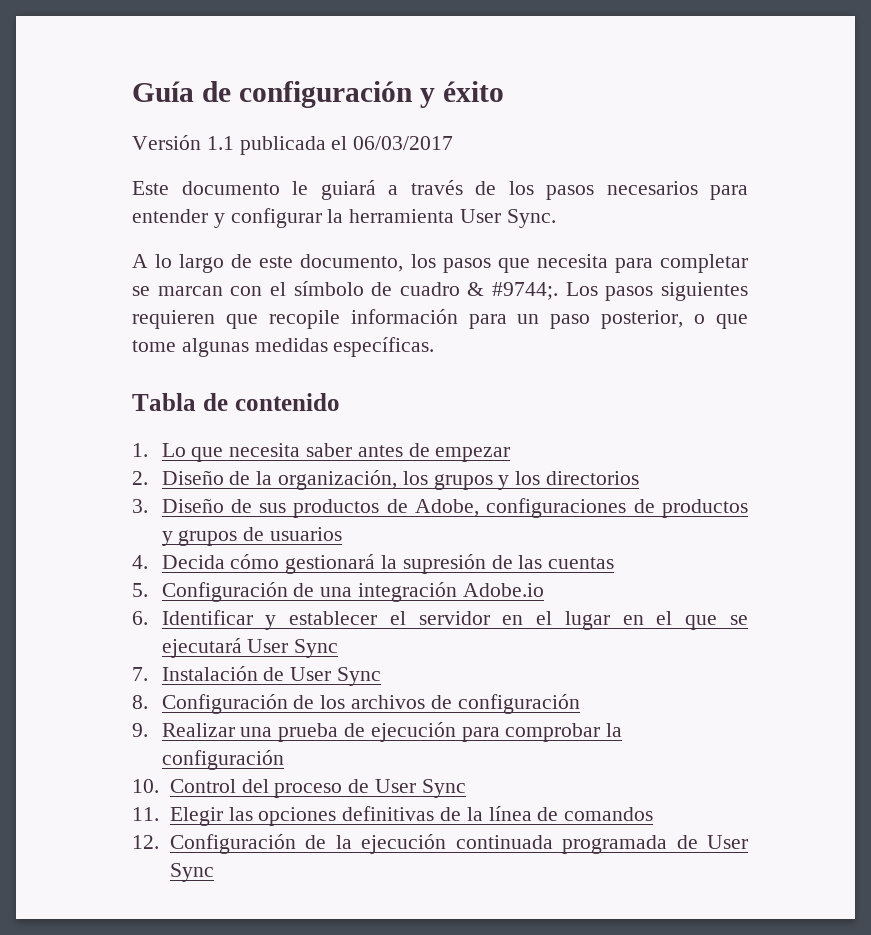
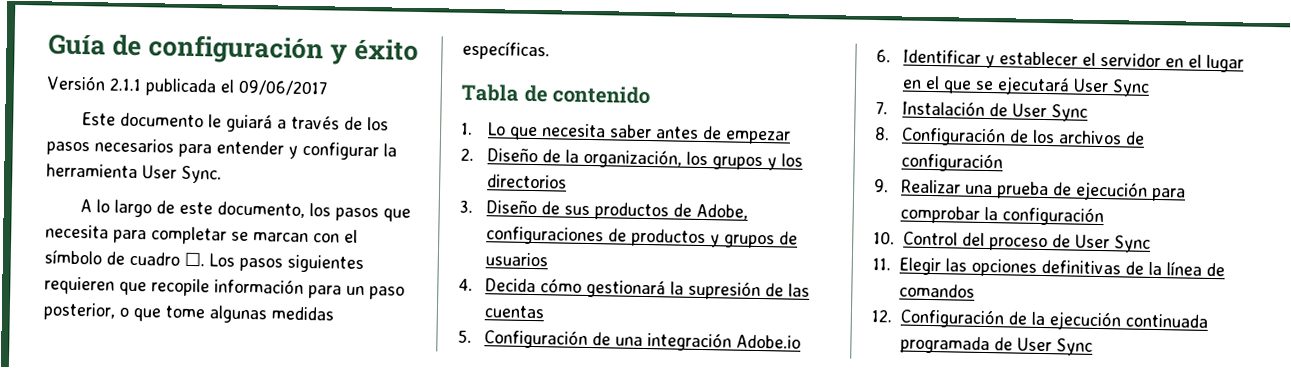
[206,136,234,150] 1.1 -> [108,77,141,92] 2.1.1
[353,136,454,150] 06/03/2017 -> [237,79,327,97] 09/06/2017
[467,282,559,300] & #9744;. -> [184,251,205,267] ☐.

